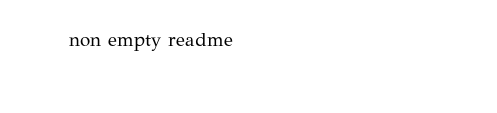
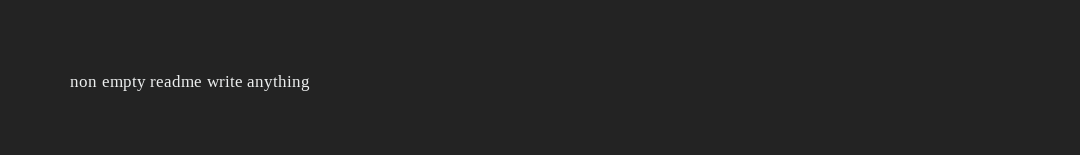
(233, 39) none -> [206,75,311,91] write anything

